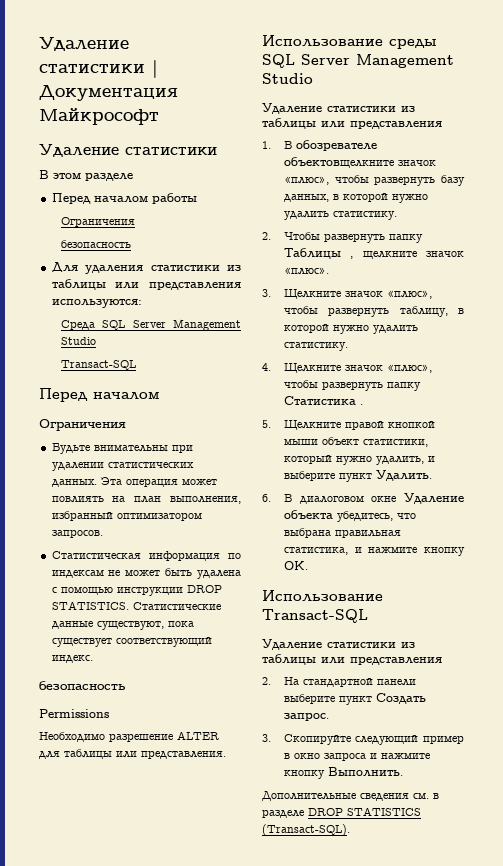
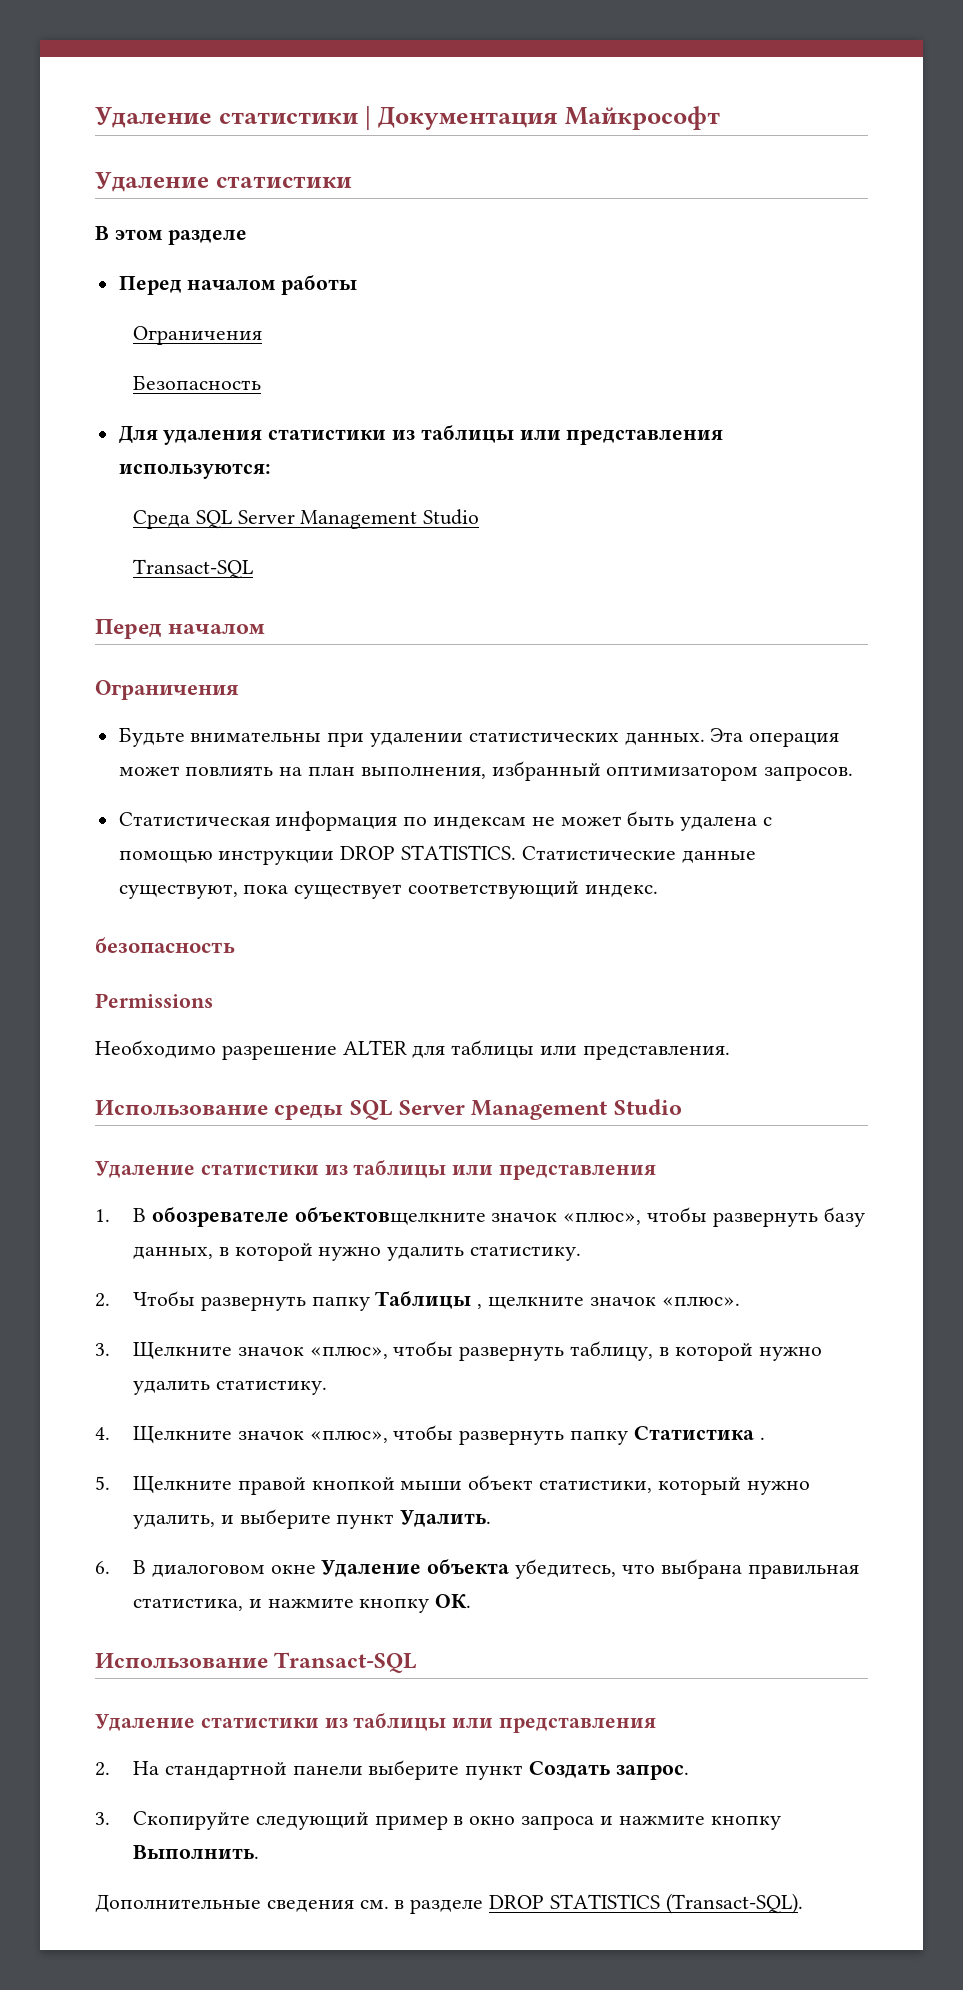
[60,240,131,248] безопасность -> [133,375,262,390] Безопасность

